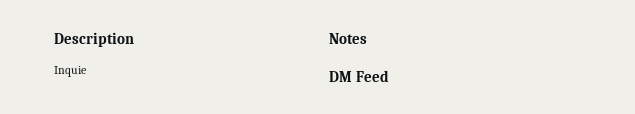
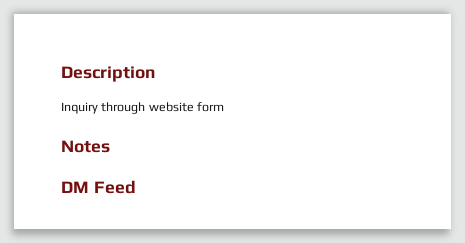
[54,66,87,77] Inquie -> [61,102,225,114] Inquiry through website form

